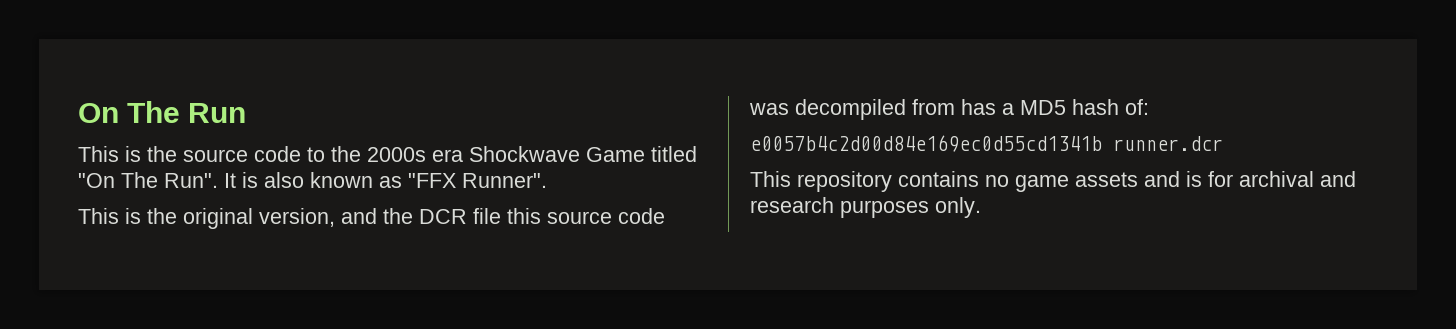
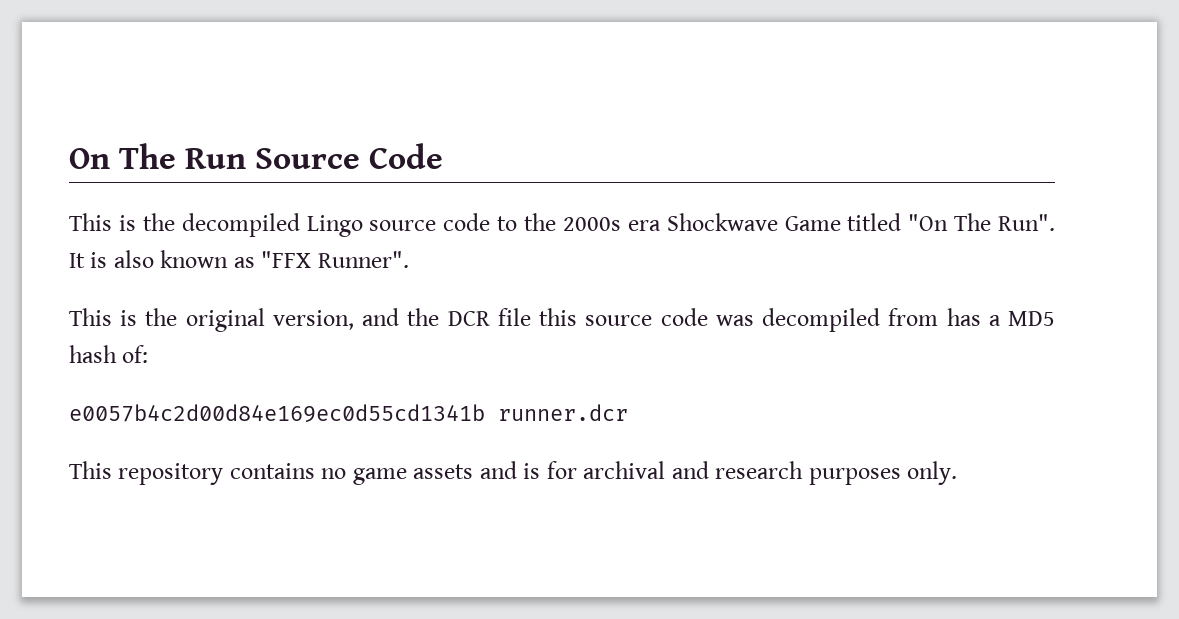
[78,146,177,162] // This is the -> [255,143,444,169] [69,213,363,237] Source Code // This is the decompiled Lingo

